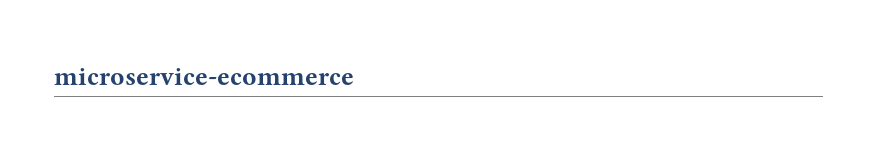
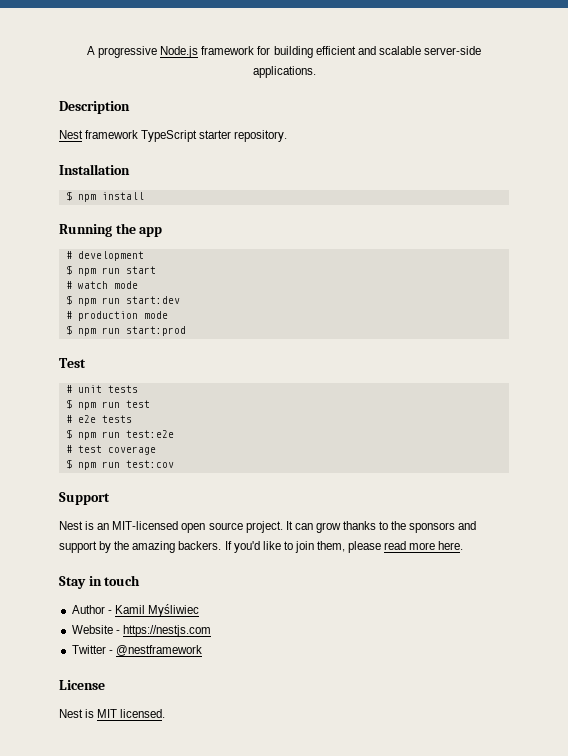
[54,68,354,85] microservice-ecommerce -> [87,46,481,58] [252,66,316,78] [59,101,130,114] [59,130,288,142] [59,164,130,175] [65,191,144,202] [59,223,163,237] [65,251,144,261] [65,265,156,276] [65,281,138,289] [65,295,180,306] [65,311,168,321] [65,325,186,336] [59,358,86,368] [65,385,138,393] [65,399,150,410] [65,415,132,423] [65,429,174,440] [65,445,156,455] [65,459,174,470] [59,492,110,505] [59,521,477,533] [59,541,464,553] [59,575,141,589] [71,604,199,617] [71,625,211,637] [71,645,202,656] [59,680,105,690] [59,709,166,718] A progressive Node.js framework for building efficient and scalable server-side applications. // Description // Nest framework TypeScript starter repository. // Installation // $ npm install // Running the app // # development // $ npm run start // # watch mode // $ npm run start:dev // # production mode // $ npm run start:prod // Test // # unit tests // $ npm run test // # e2e tests // $ npm run test:e2e // # test coverage // $ npm run test:cov // Support // Nest is an MIT-licensed open source project. It can grow thanks to the sponsors and support by the amazing backers. If you'd like to join them, please read more here. // Stay in touch // Author - Kamil Myśliwiec // Website - https://nestjs.com // Twitter - @nestframework // License // Nest is MIT licensed.

